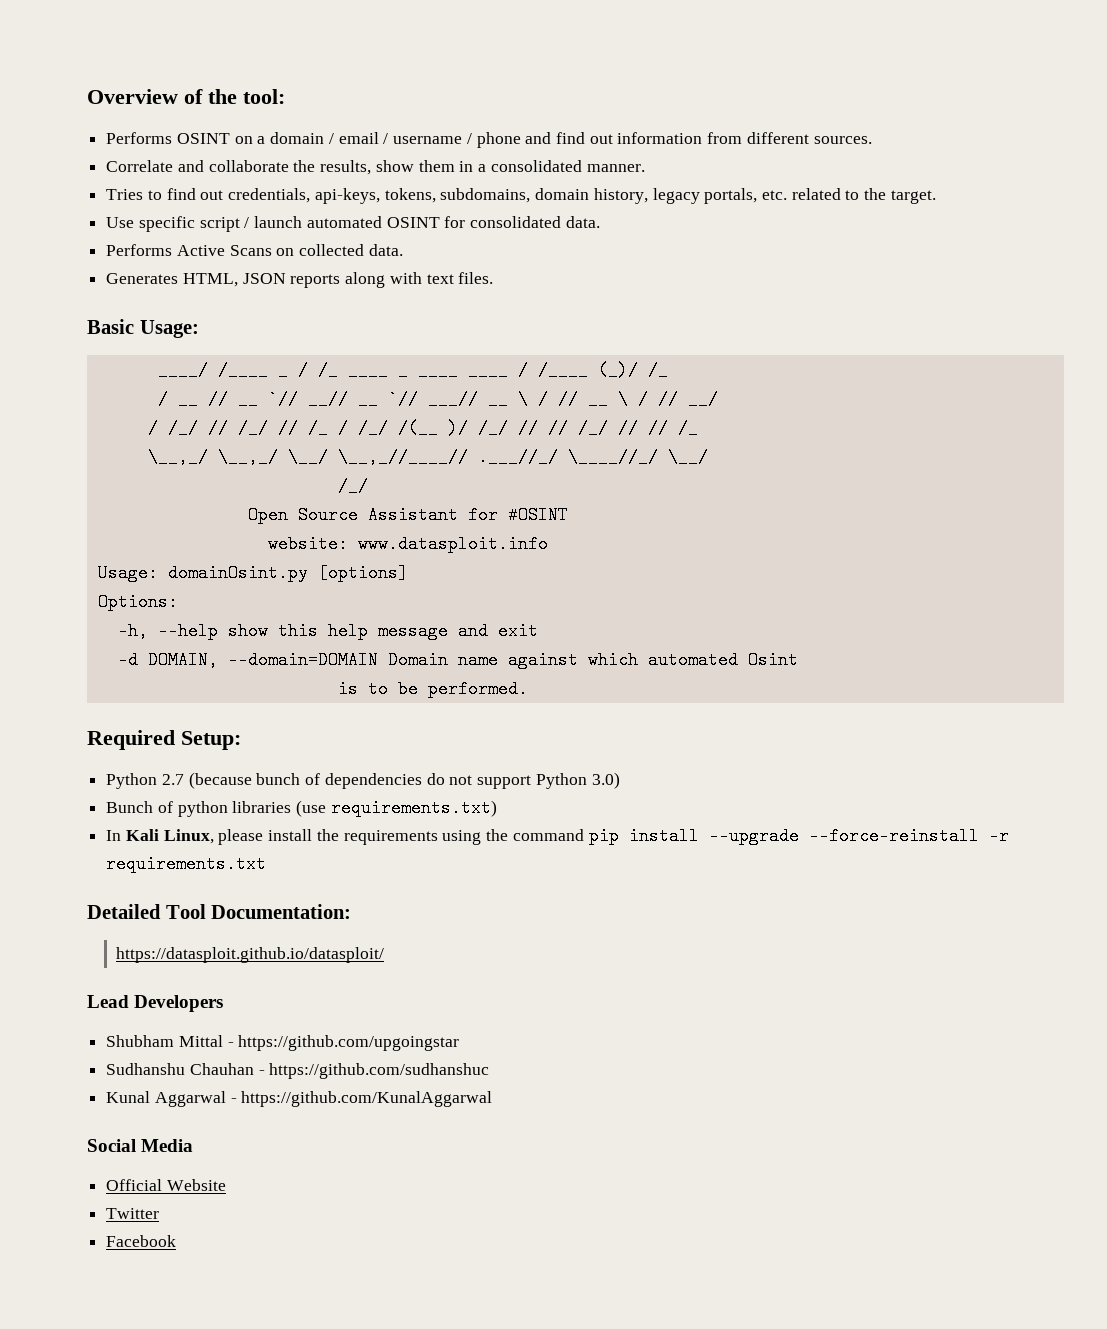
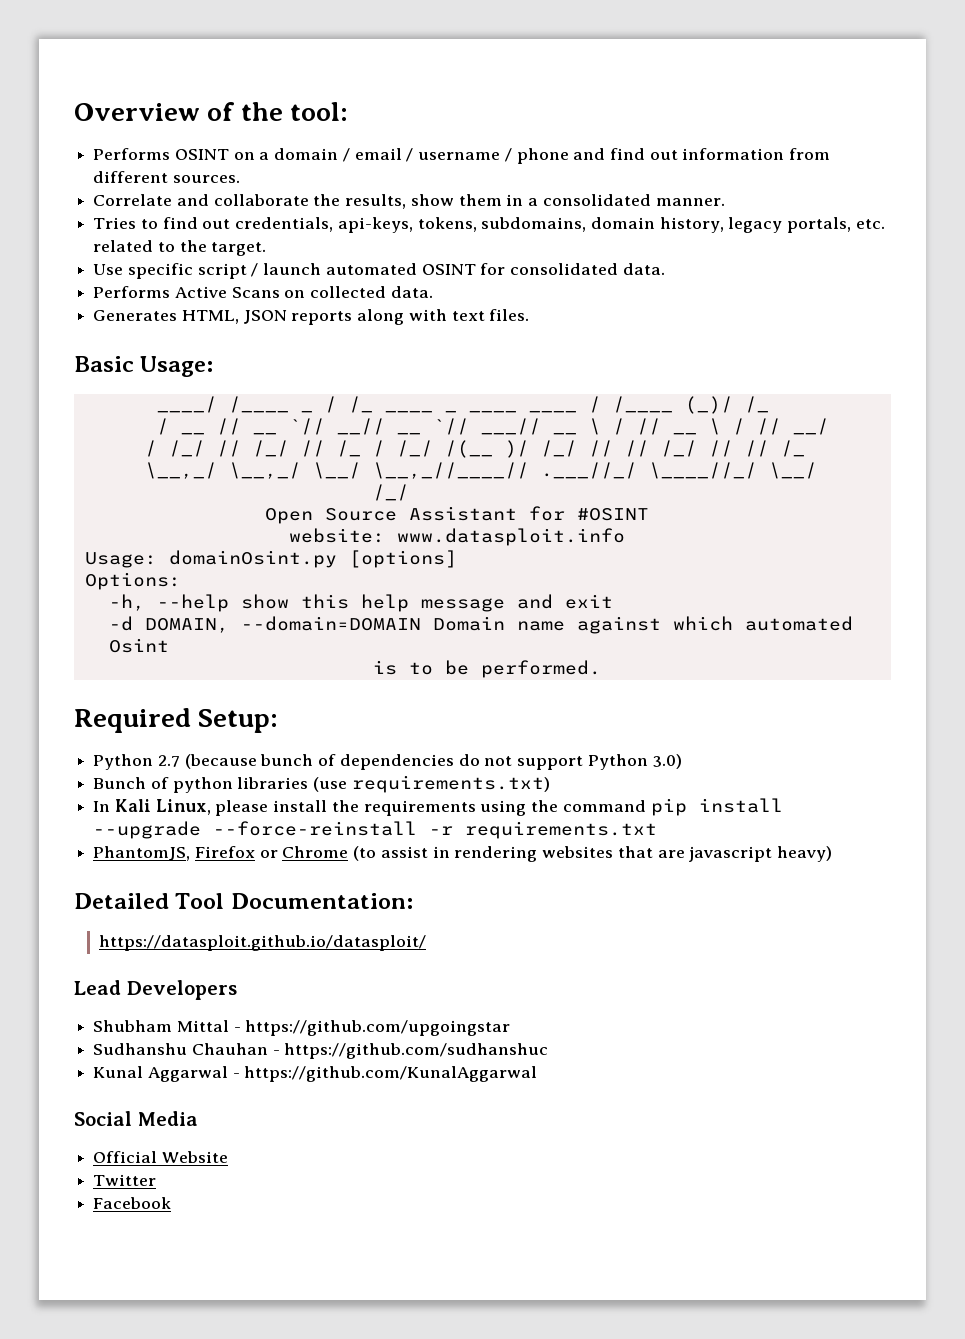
(267, 864) none -> [93,846,832,862] // PhantomJS, Firefox or Chrome (to assist in rendering websites that are javascript heavy)

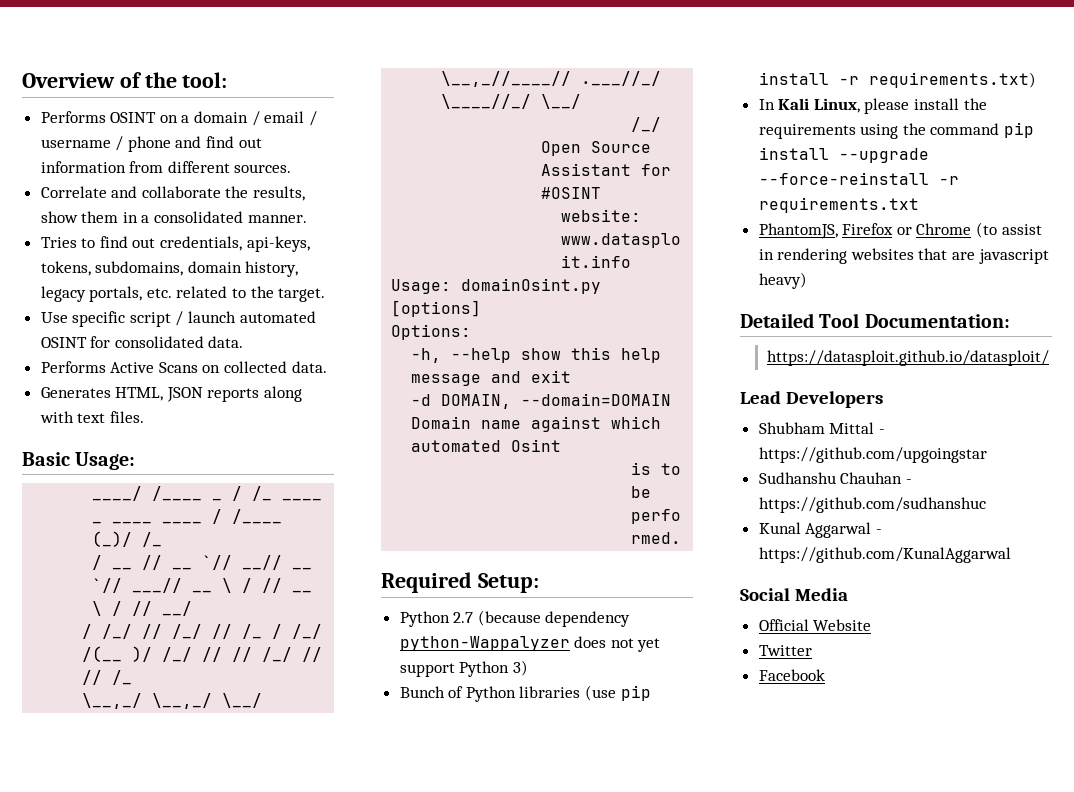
[260,754,513,770] bunch of dependencies do not -> [545,611,631,627] [399,636,661,652] dependency python-Wappalyzer does not yet
[652,754,682,769] 3.0) -> [512,660,528,676] 3)
[172,777,233,793] python -> [465,686,516,702] Python
(348, 784) none -> [620,685,651,701] [758,72,859,85] pip install -r

